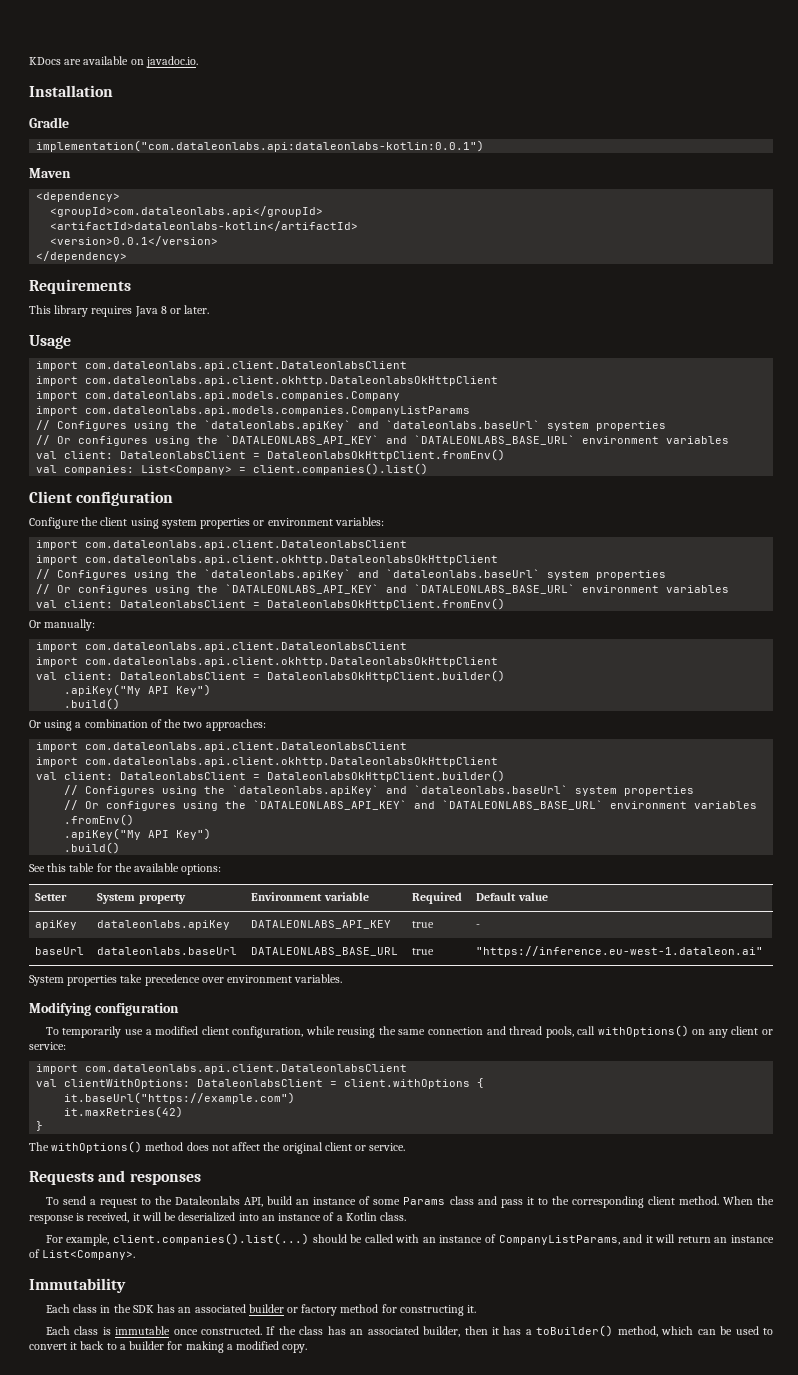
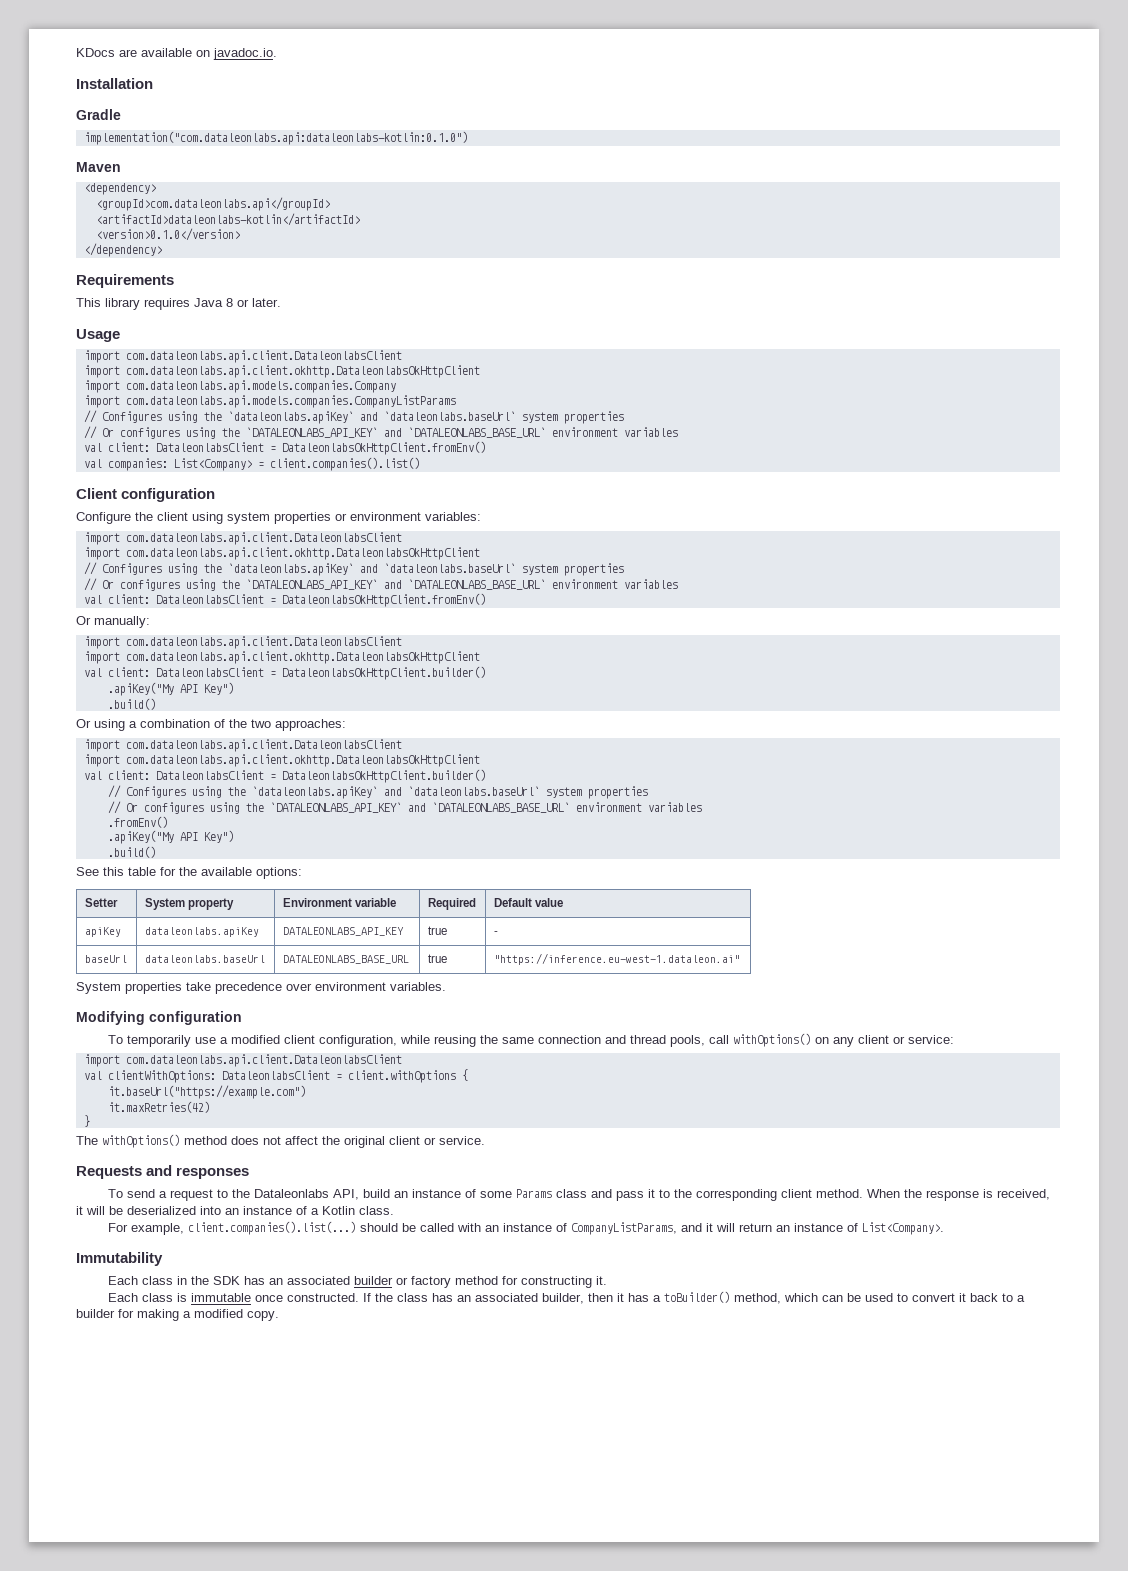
[36,140,485,152] implementation("com.dataleonlabs.api:dataleonlabs-kotlin:0.0.1") -> [83,131,468,145] implementation("com.dataleonlabs.api:dataleonlabs-kotlin:0.1.0")
[50,236,219,246] <version>0.0.1</version> -> [95,228,240,241] <version>0.1.0</version>

